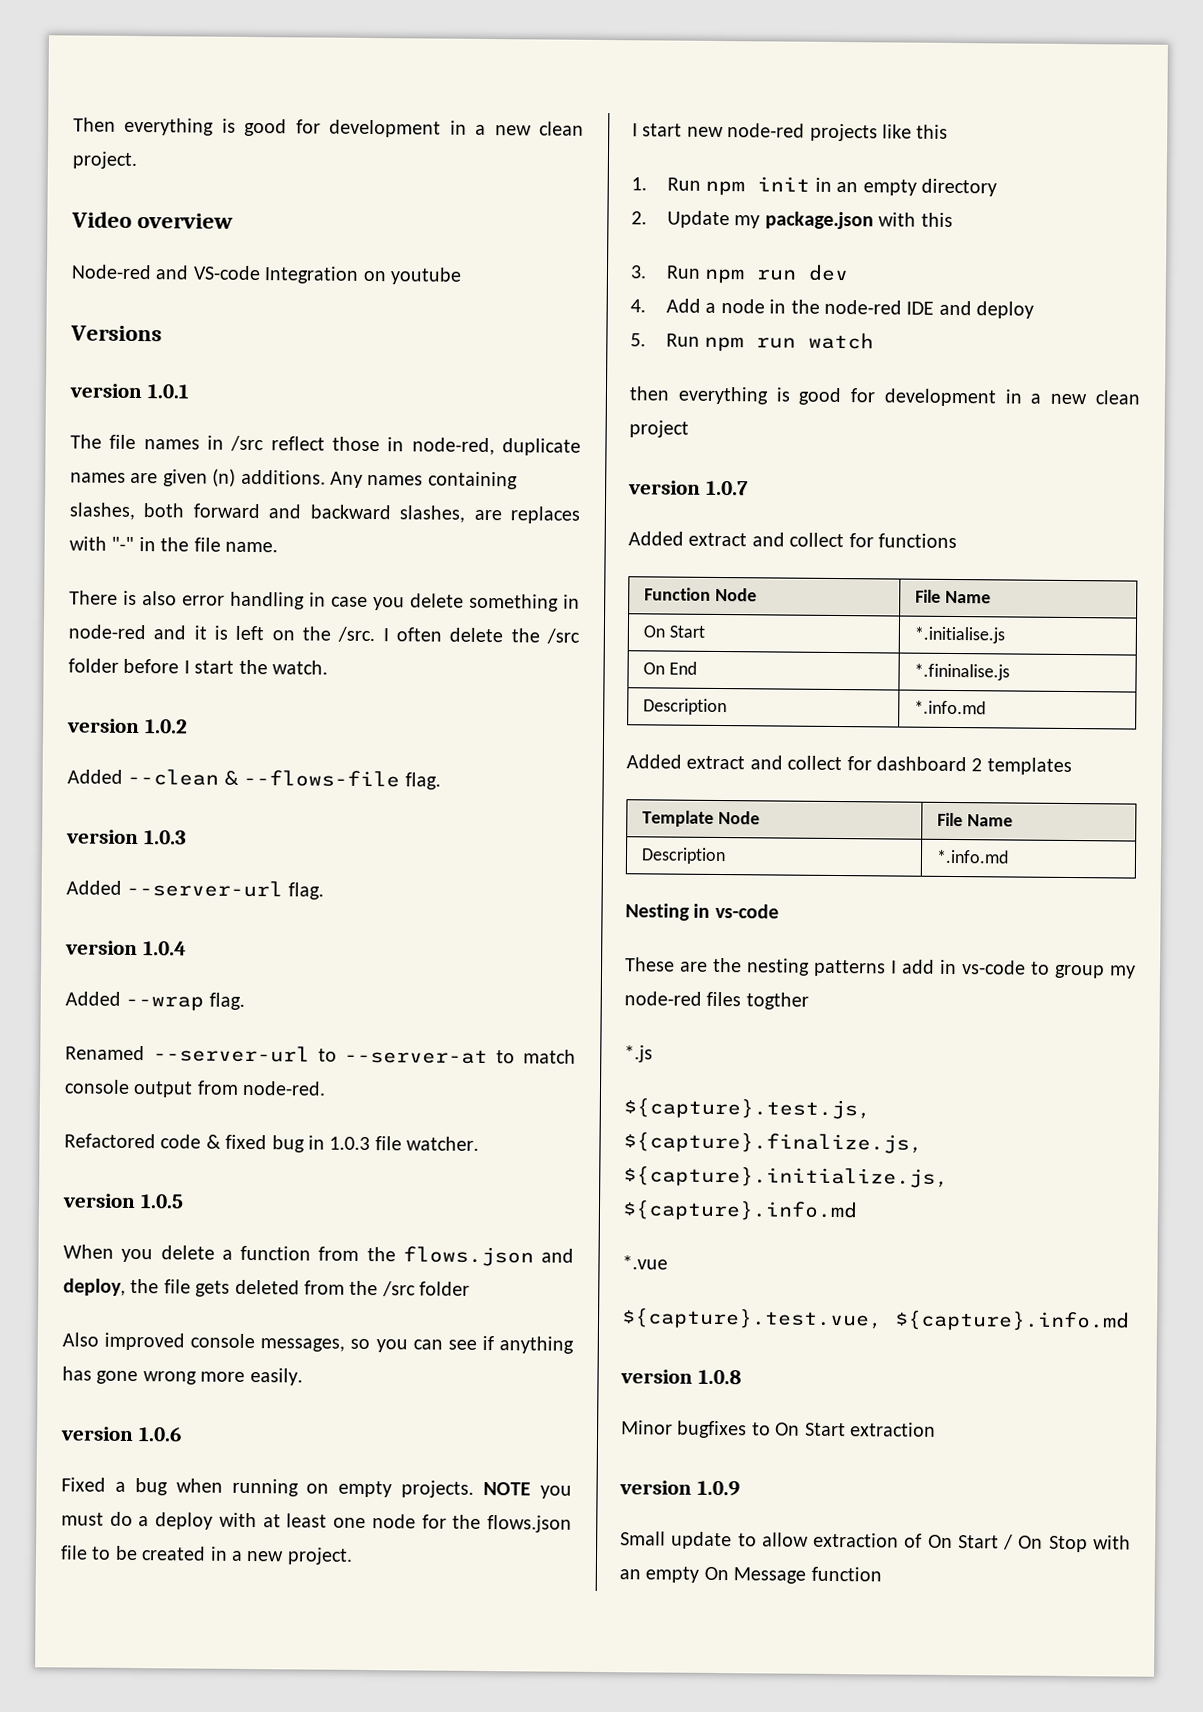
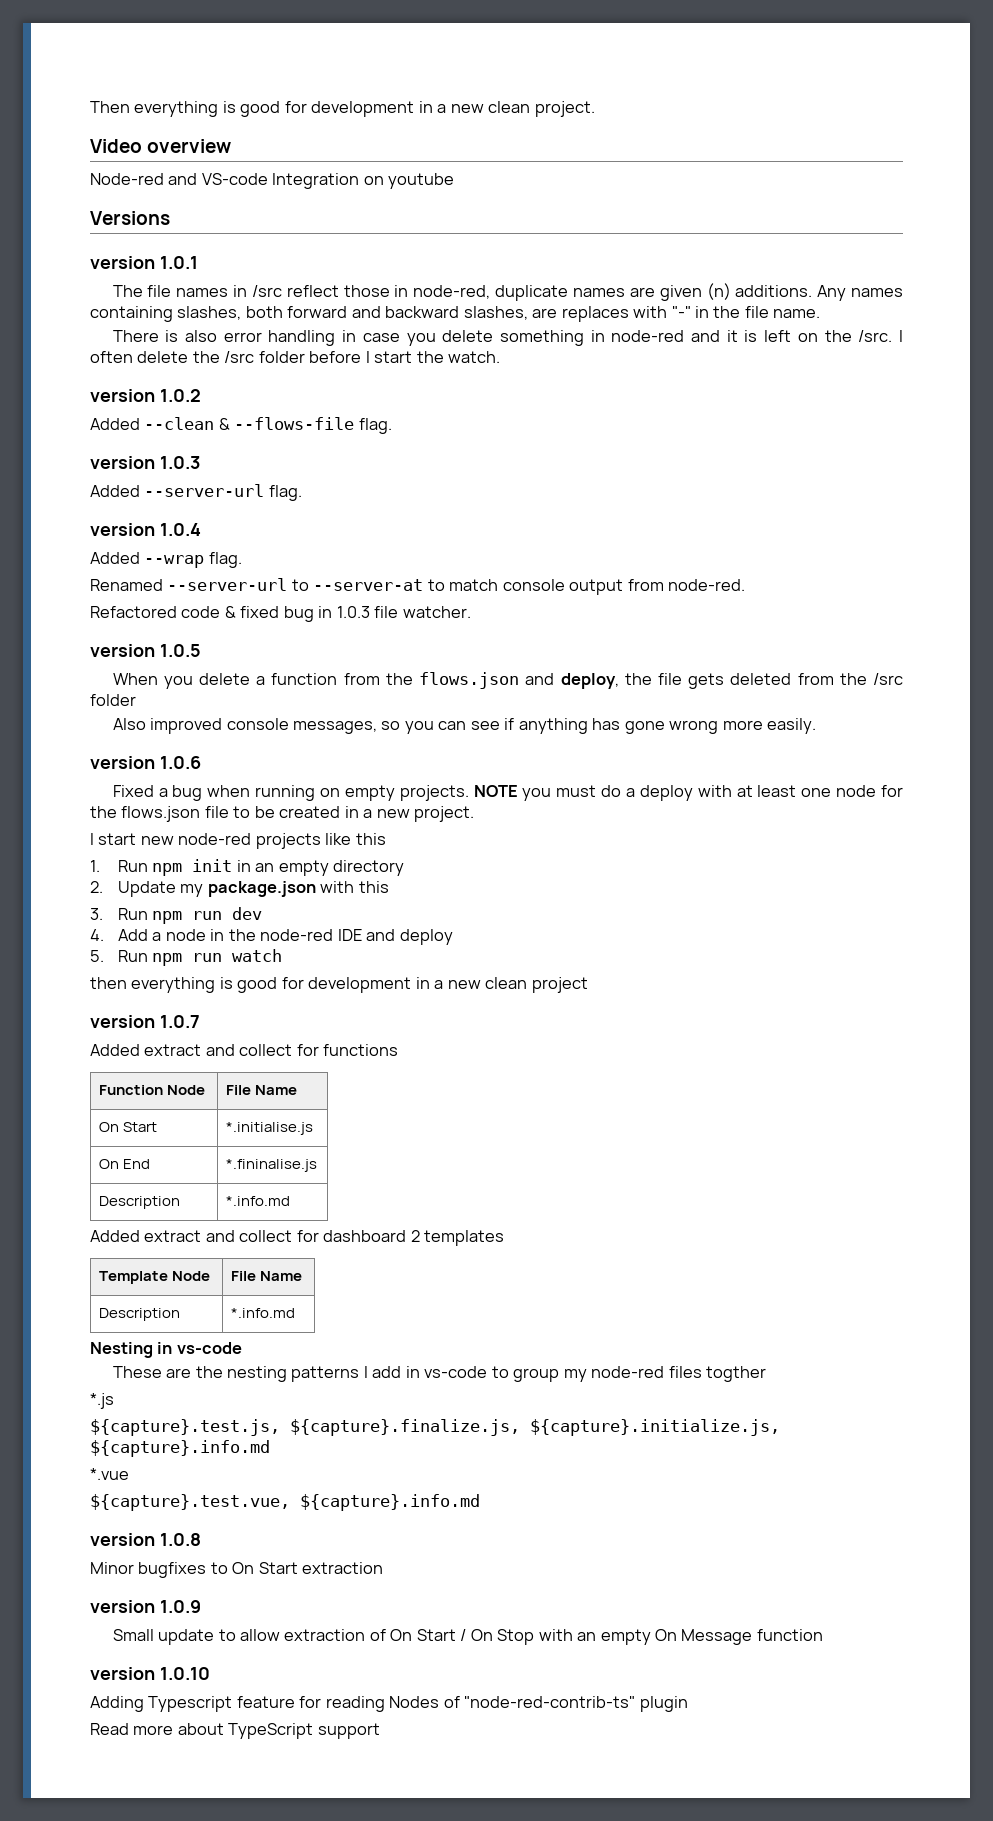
(882, 1574) none -> [90,1667,210,1680] [90,1696,688,1712] [90,1723,380,1739] // version 1.0.10 // Adding Typescript feature for reading Nodes of "node-red-contrib-ts" plugin // Read more about TypeScript support

